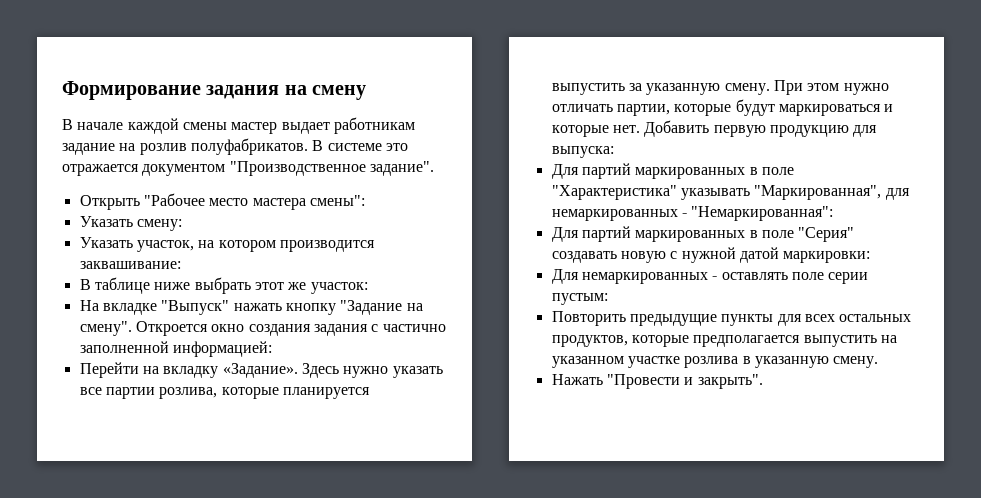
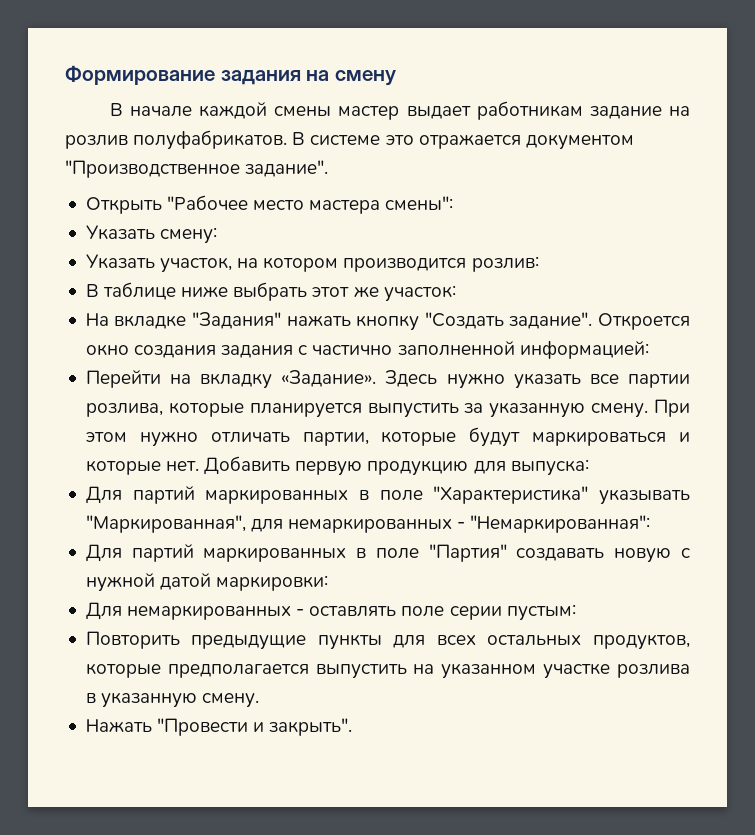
[79,261,181,269] заквашивание: -> [471,256,539,272] розлив:
[161,300,230,315] "Выпуск" -> [192,312,282,329] "Задания"
[340,300,423,315] [79,321,132,336] "Задание на смену". -> [424,312,593,329] "Создать задание".
[798,227,855,242] "Серия" -> [428,544,507,562] "Партия"

